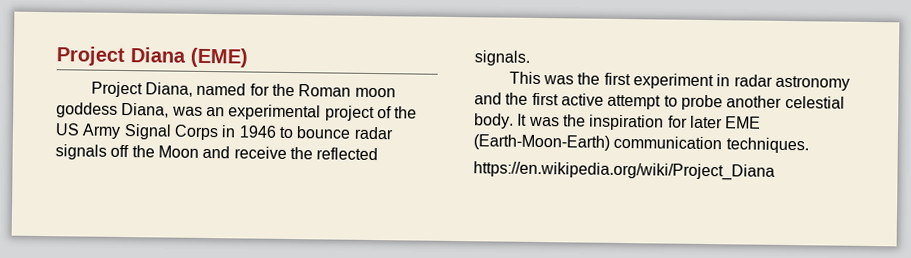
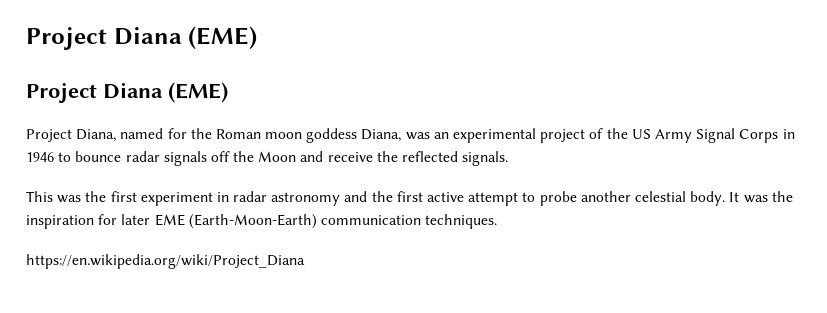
[56,46,248,68] Project Diana (EME) -> [26,26,258,50] [26,82,228,103] Project Diana (EME) // Project Diana (EME)

